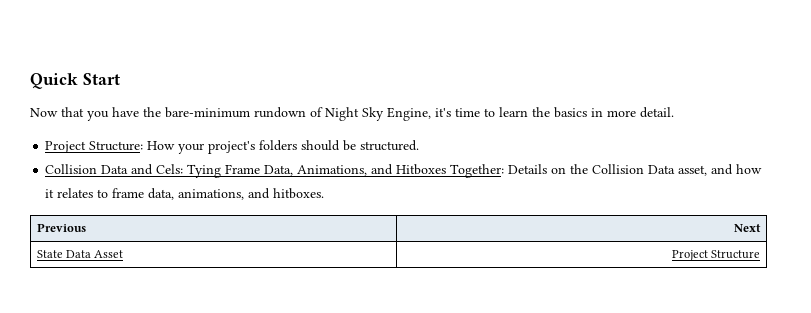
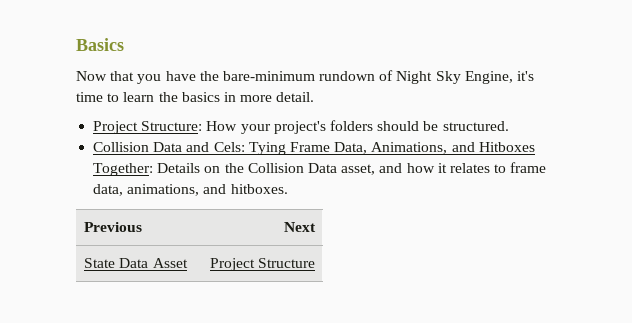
[30,73,120,89] Quick Start -> [76,38,124,51] Basics

